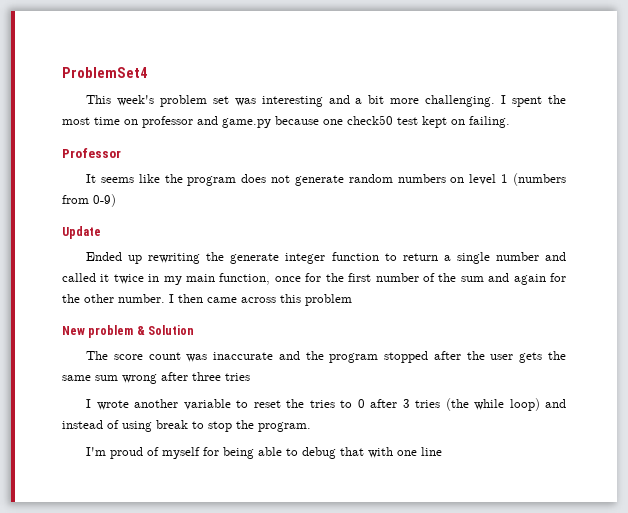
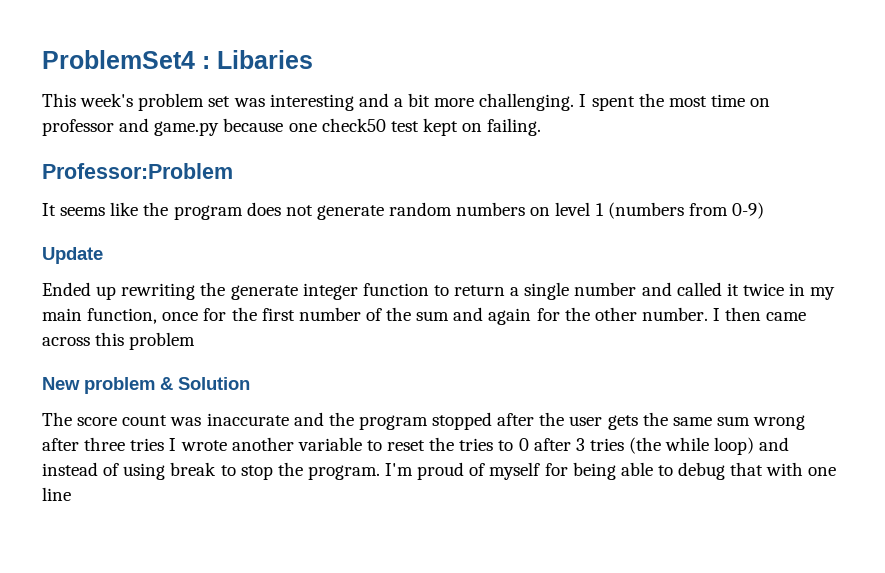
(147, 72) none -> [202,50,313,69] : Libaries
[62,148,121,158] Professor -> [42,163,233,179] Professor:Problem
(250, 377) // -> (165, 444) none
(311, 427) // -> (380, 472) none

